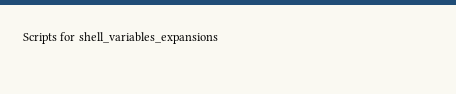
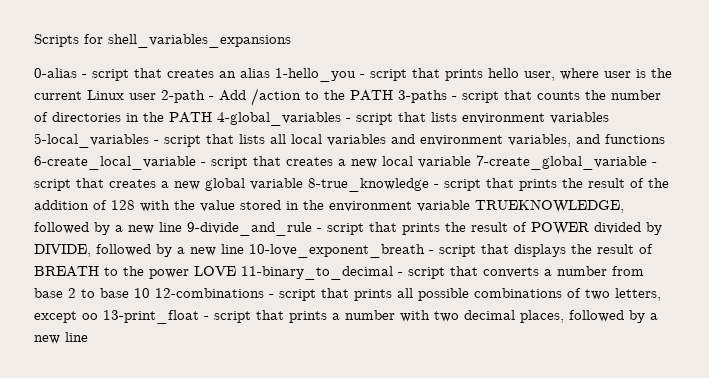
(218, 38) none -> [34,68,672,82] [34,88,661,106] [34,112,609,126] [34,133,665,148] [34,155,657,170] [34,178,669,192] [34,199,624,213] [34,222,662,236] [34,244,653,258] [34,266,644,280] [34,288,661,301] [34,310,658,324] [34,332,88,344] // 0-alias - script that creates an alias 1-hello_you - script that prints hello user, where user is the current Linux user 2-path - Add /action to the PATH 3-paths - script that counts the number of directories in the PATH 4-global_variables - script that lists environment variables 5-local_variables - script that lists all local variables and environment variables, and functions 6-create_local_variable - script that creates a new local variable 7-create_global_variable - script that creates a new global variable 8-true_knowledge - script that prints the result of the addition of 128 with the value stored in the environment variable TRUEKNOWLEDGE, followed by a new line 9-divide_and_rule - script that prints the result of POWER divided by DIVIDE, followed by a new line 10-love_exponent_breath - script that displays the result of BREATH to the power LOVE 11-binary_to_decimal - script that converts a number from base 2 to base 10 12-combinations - script that prints all possible combinations of two letters, except oo 13-print_float - script that prints a number with two decimal places, followed by a new line

